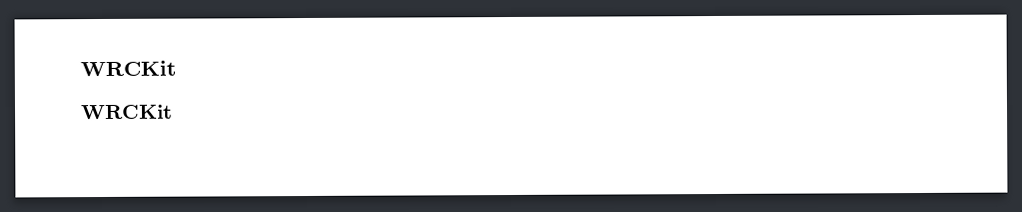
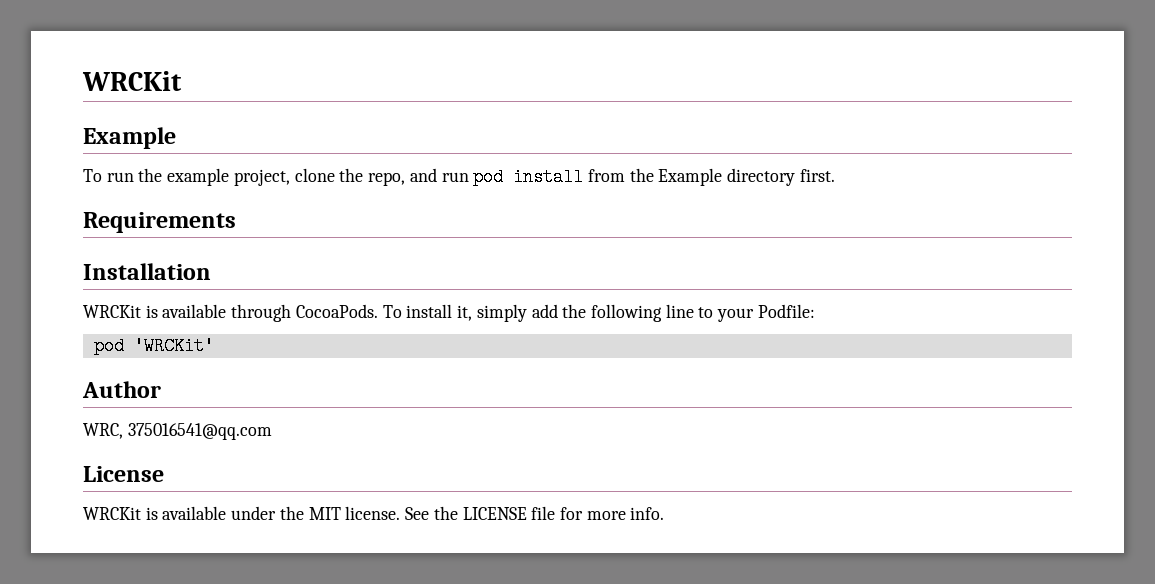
[80,104,173,120] WRCKit -> [83,127,176,149] [83,168,835,186] [83,212,236,233] [83,263,211,280] [83,304,815,322] [93,337,214,355] [82,381,161,398] [83,423,272,440] [83,466,164,482] [83,506,665,520] Example // To run the example project, clone the repo, and run pod install from the Example directory first. // Requirements // Installation // WRCKit is available through CocoaPods. To install it, simply add the following line to your Podfile: // pod 'WRCKit' // Author // WRC, 375016541@qq.com // License // WRCKit is available under the MIT license. See the LICENSE file for more info.

